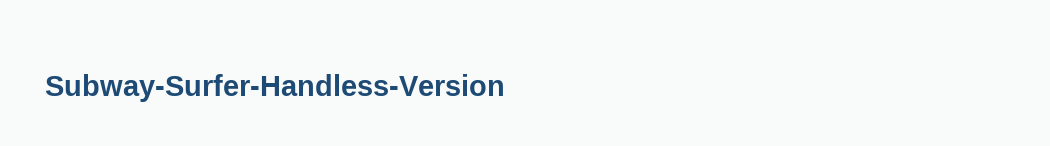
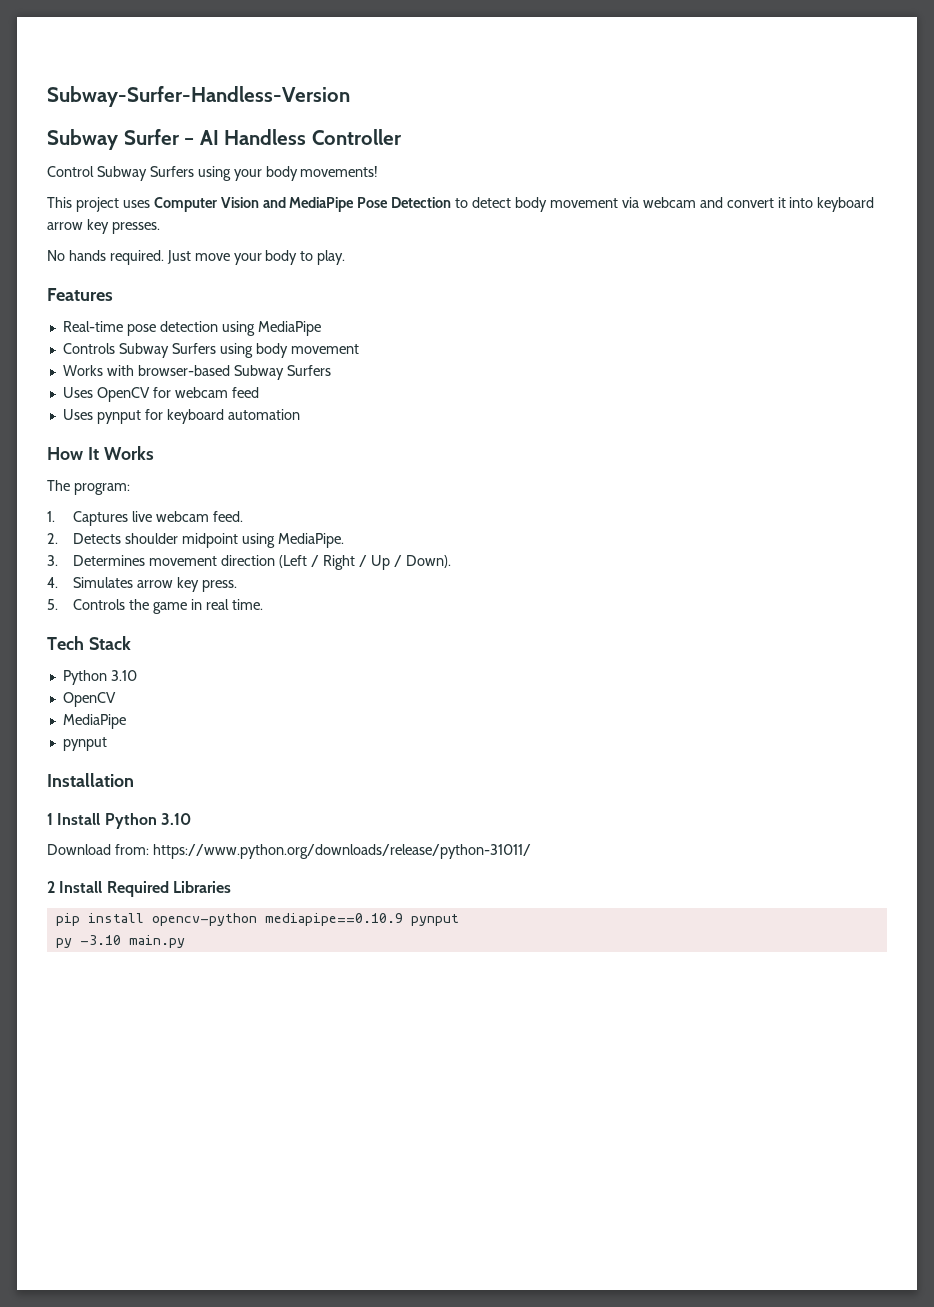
(505, 88) none -> [47,129,402,150] [47,166,379,181] [47,197,875,212] [47,219,160,234] [47,250,346,265] [47,288,113,301] [62,321,321,336] [62,343,359,358] [62,365,331,380] [62,387,259,402] [62,409,300,424] [47,446,154,460] [47,480,130,495] [47,511,244,526] [47,533,345,548] [47,555,451,570] [47,577,238,592] [47,599,263,614] [47,636,131,650] [62,670,137,685] [62,692,116,707] [62,714,126,729] [62,737,107,751] [47,773,134,787] [47,813,191,829] [47,844,531,859] [47,881,231,897] [55,913,459,926] [55,935,185,948] // Subway Surfer – AI Handless Controller // Control Subway Surfers using your body movements! // This project uses Computer Vision and MediaPipe Pose Detection to detect body movement via webcam and convert it into keyboard arrow key presses. // No hands required. Just move your body to play. // Features // Real-time pose detection using MediaPipe // Controls Subway Surfers using body movement // Works with browser-based Subway Surfers // Uses OpenCV for webcam feed // Uses pynput for keyboard automation // How It Works // The program: // 1. Captures live webcam feed. // 2. Detects shoulder midpoint using MediaPipe. // 3. Determines movement direction (Left / Right / Up / Down). // 4. Simulates arrow key press. // 5. Controls the game in real time. // Tech Stack // Python 3.10 // OpenCV // MediaPipe // pynput // Installation // 1 Install Python 3.10 // Download from: https://www.python.org/downloads/release/python-31011/ // 2 Install Required Libraries // pip install opencv-python mediapipe==0.10.9 pynput // py -3.10 main.py

